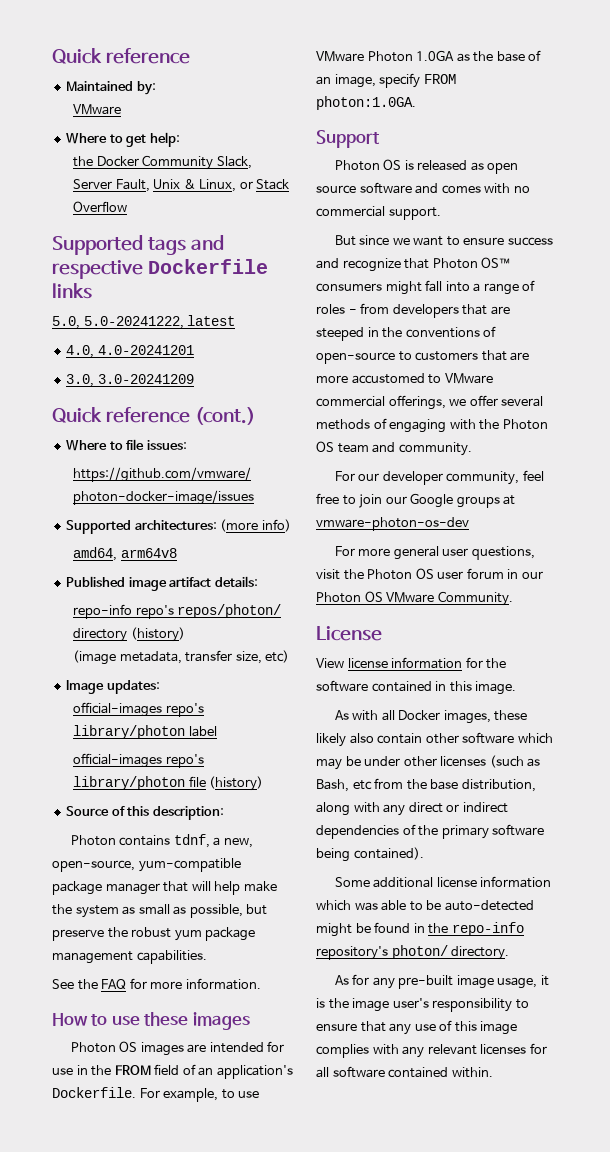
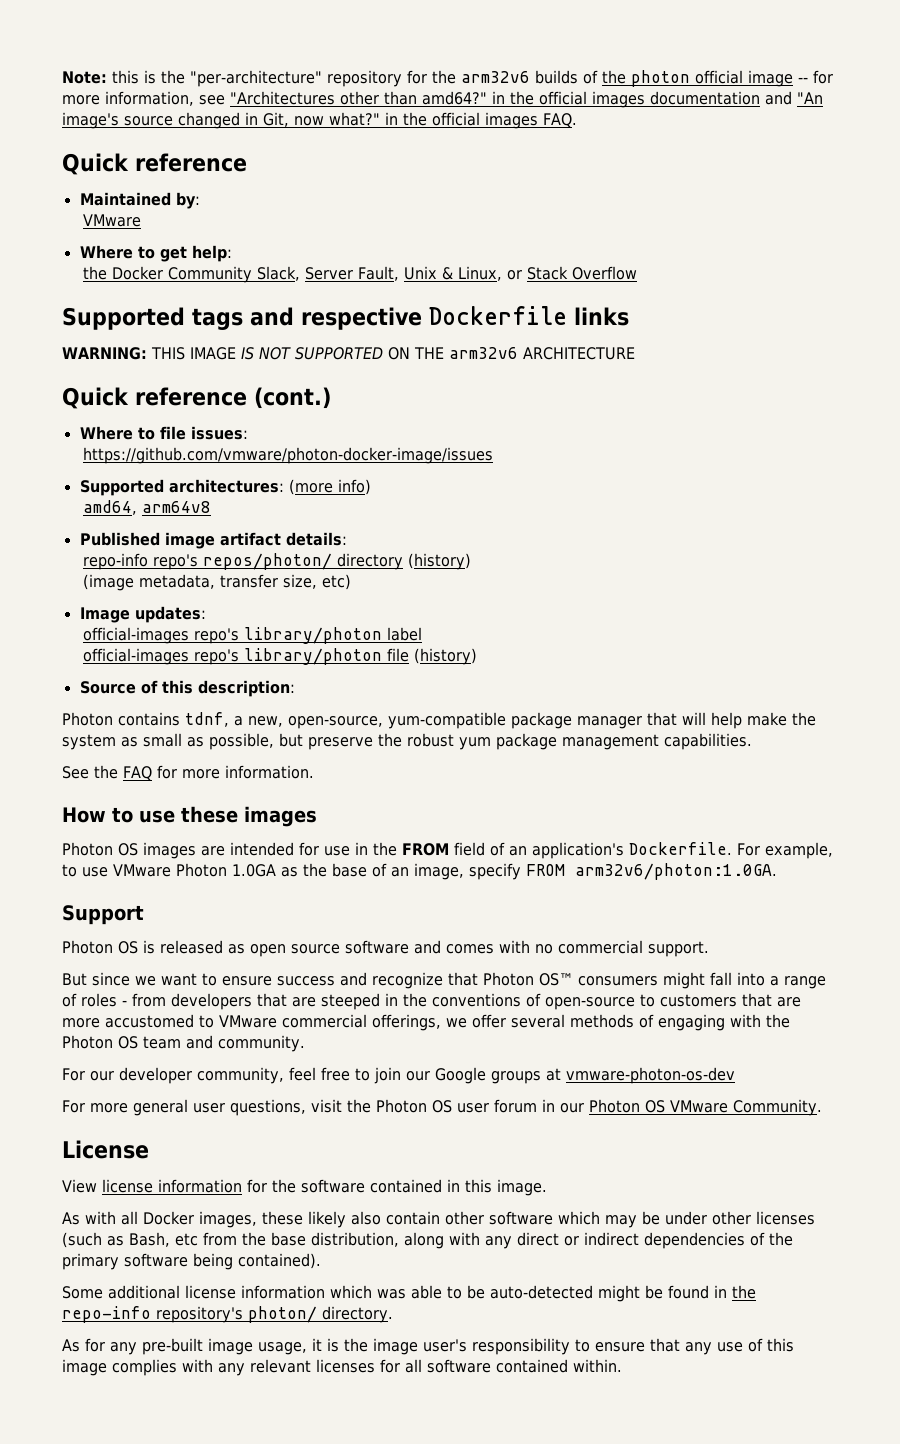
(52, 56) none -> [62,70,833,87] [62,91,823,108] [62,112,577,129] Note: this is the "per-architecture" repository for the arm32v6 builds of the photon official image -- for more information, see "Architectures other than amd64?" in the official images documentation and "An image's source changed in Git, now what?" in the official images FAQ. //
[52,315,236,329] [66,345,194,358] [66,374,194,387] 5.0, 5.0-20241222, latest // 4.0, 4.0-20241201 // 3.0, 3.0-20241209 -> [62,347,635,360] WARNING: THIS IMAGE IS NOT SUPPORTED ON THE arm32v6 ARCHITECTURE
[316,96,416,110] photon:1.0GA. -> [575,863,777,880] arm32v6/photon:1.0GA.

